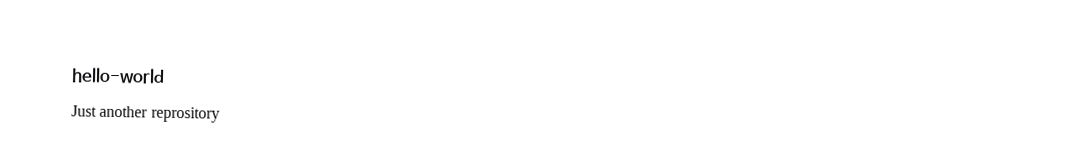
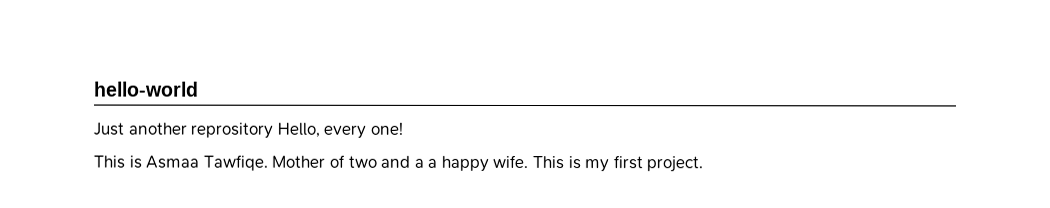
(220, 114) none -> [276,121,403,139] [93,154,704,173] Hello, every one! // This is Asmaa Tawfiqe. Mother of two and a a happy wife. This is my first project.

